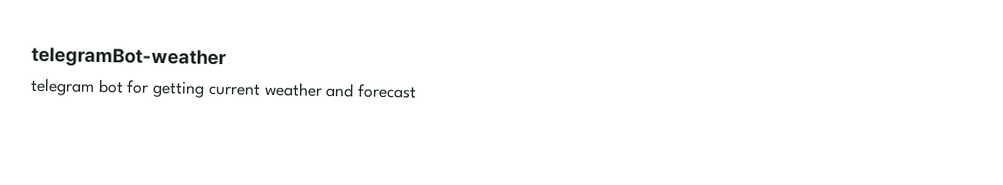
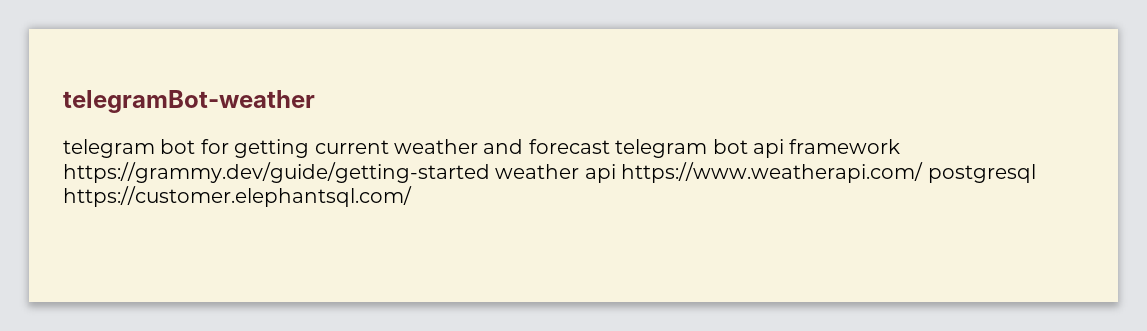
(418, 91) none -> [615,139,901,158] [63,162,1036,183] [63,186,412,207] telegram bot api framework https://grammy.dev/guide/getting-started weather api https://www.weatherapi.com/ postgresql https://customer.elephantsql.com/

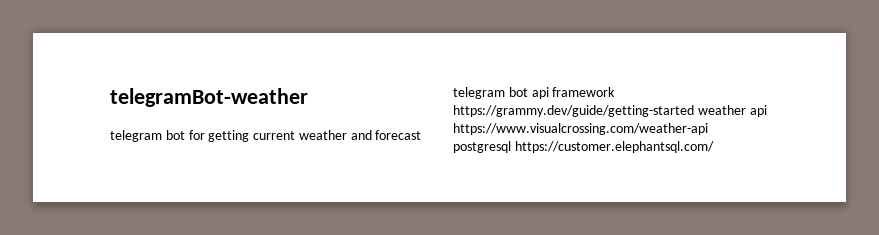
[621,162,924,183] https://www.weatherapi.com/ -> [453,123,708,135] https://www.visualcrossing.com/weather-api

